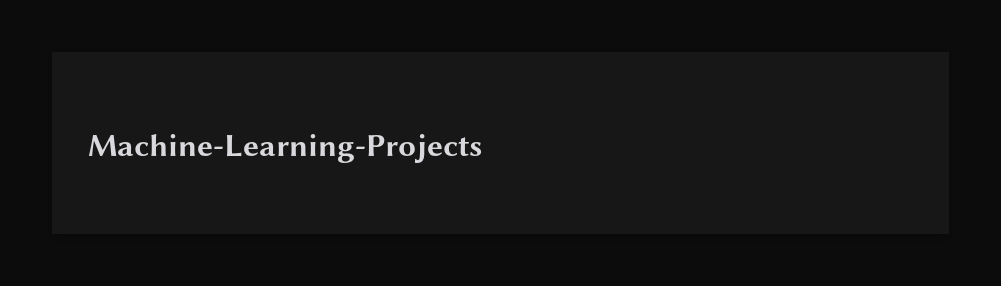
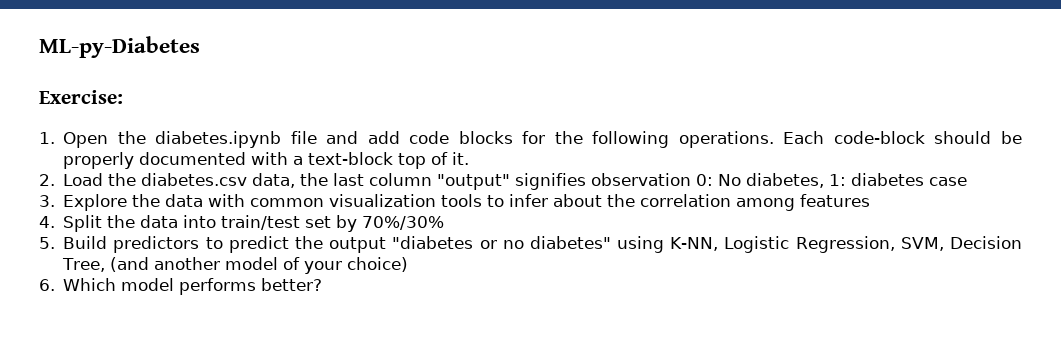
[88,134,482,163] Machine-Learning-Projects -> [39,36,200,58] [39,90,123,104] [39,131,1022,148] [63,152,470,169] [39,173,968,190] [39,194,871,211] [39,215,445,232] [39,236,1023,253] [62,257,409,274] [39,278,323,295] ML-py-Diabetes // Exercise: // 1. Open the diabetes.ipynb file and add code blocks for the following operations. Each code-block should be properly documented with a text-block top of it. // 2. Load the diabetes.csv data, the last column "output" signifies observation 0: No diabetes, 1: diabetes case // 3. Explore the data with common visualization tools to infer about the correlation among features // 4. Split the data into train/test set by 70%/30% // 5. Build predictors to predict the output "diabetes or no diabetes" using K-NN, Logistic Regression, SVM, Decision Tree, (and another model of your choice) // 6. Which model performs better?

